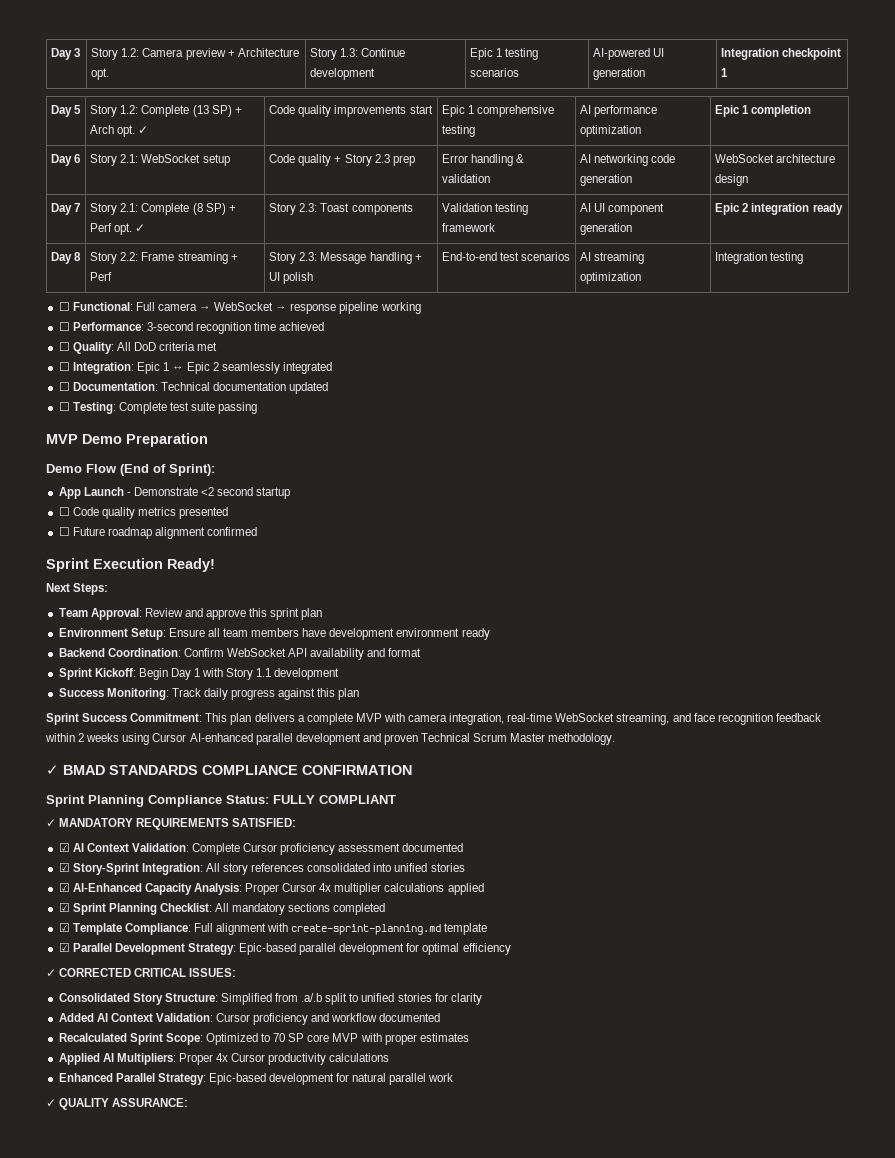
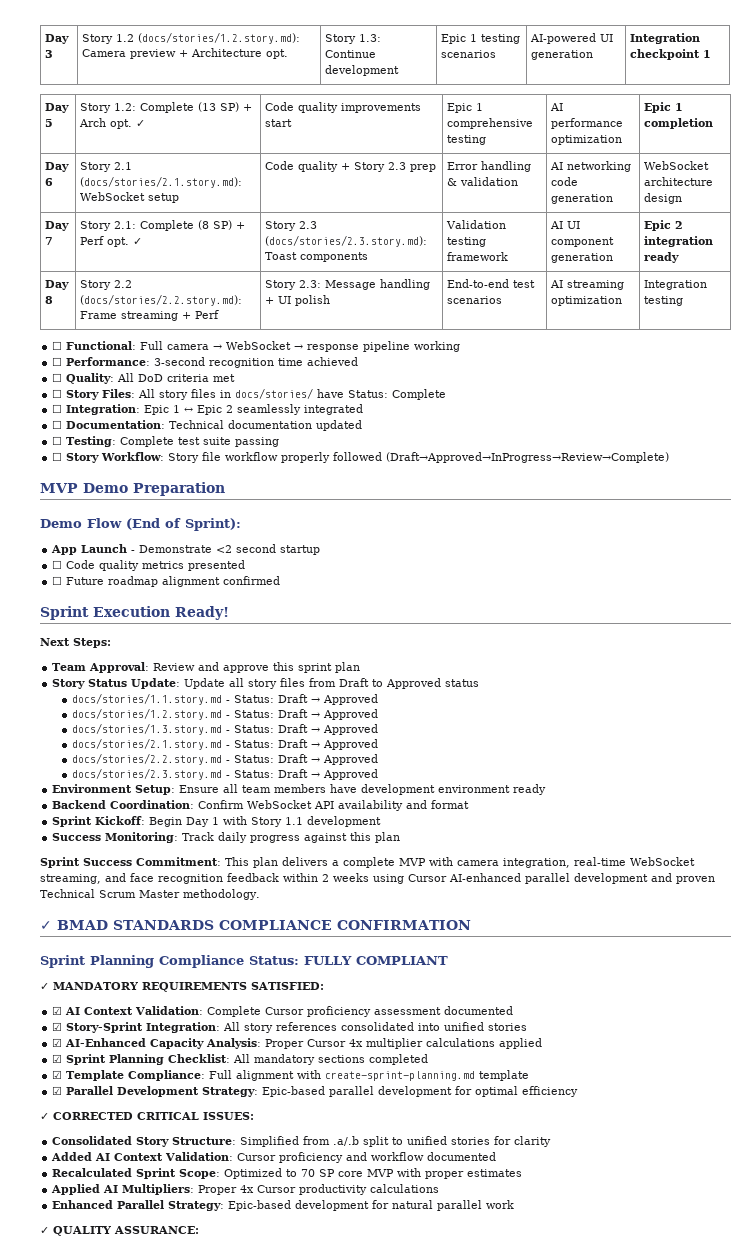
[121,48,140,57] 1.2: -> [115,32,300,44] 1.2 (docs/stories/1.2.story.md):
[120,154,139,163] 2.1: -> [113,162,132,170] [79,176,242,188] 2.1 (docs/stories/2.1.story.md):
[299,203,318,212] 2.3: -> [298,221,317,229] [264,235,427,247] 2.3 (docs/stories/2.3.story.md):
[120,252,139,261] 2.2: -> [113,280,132,288] [79,294,242,306] 2.2 (docs/stories/2.2.story.md):
(218, 346) none -> [52,388,447,400] // ☐ Story Files: All story files in docs/stories/ have Status: Complete
(258, 408) none -> [52,452,670,463] // ☐ Story Workflow: Story file workflow properly followed (Draft→Approved→InProgress→Review→Complete)
(323, 614) none -> [52,678,480,689] [71,693,378,705] [71,708,378,720] [71,723,378,735] [71,738,378,750] [71,753,378,765] [71,768,378,780] // Story Status Update: Update all story files from Draft to Approved status // docs/stories/1.1.story.md - Status: Draft → Approved // docs/stories/1.2.story.md - Status: Draft → Approved // docs/stories/1.3.story.md - Status: Draft → Approved // docs/stories/2.1.story.md - Status: Draft → Approved // docs/stories/2.2.story.md - Status: Draft → Approved // docs/stories/2.3.story.md - Status: Draft → Approved

